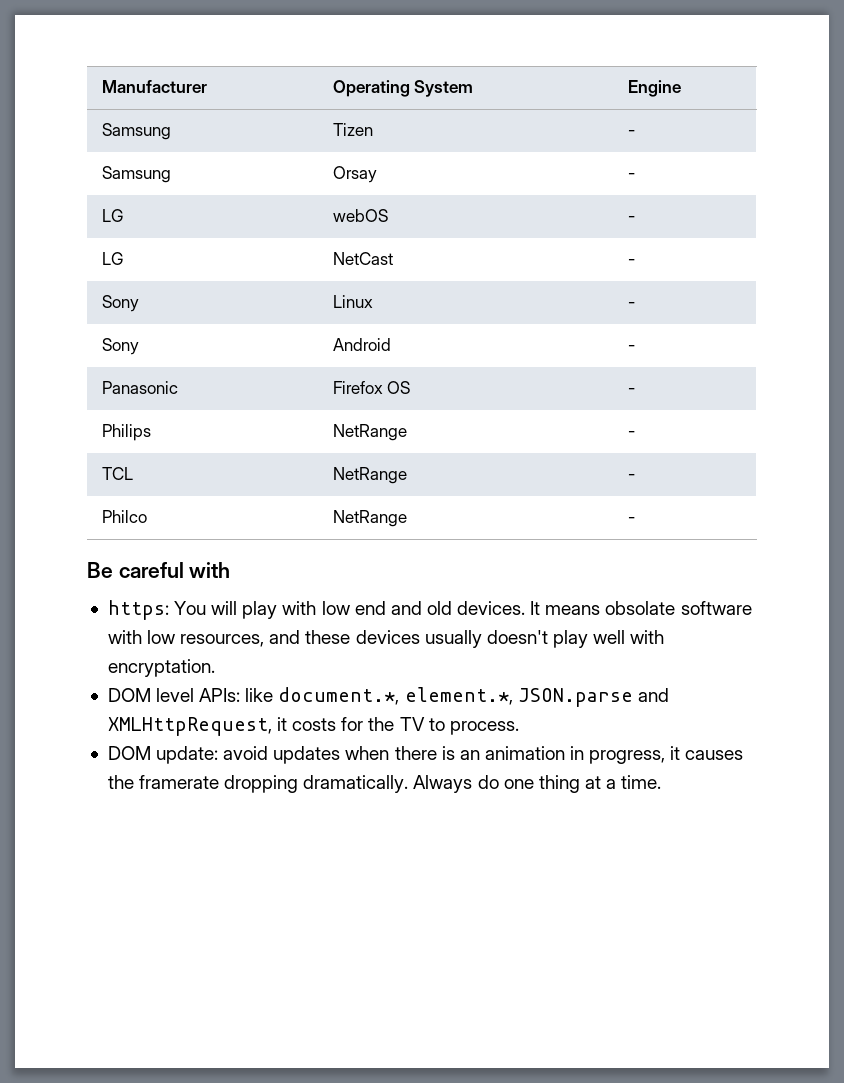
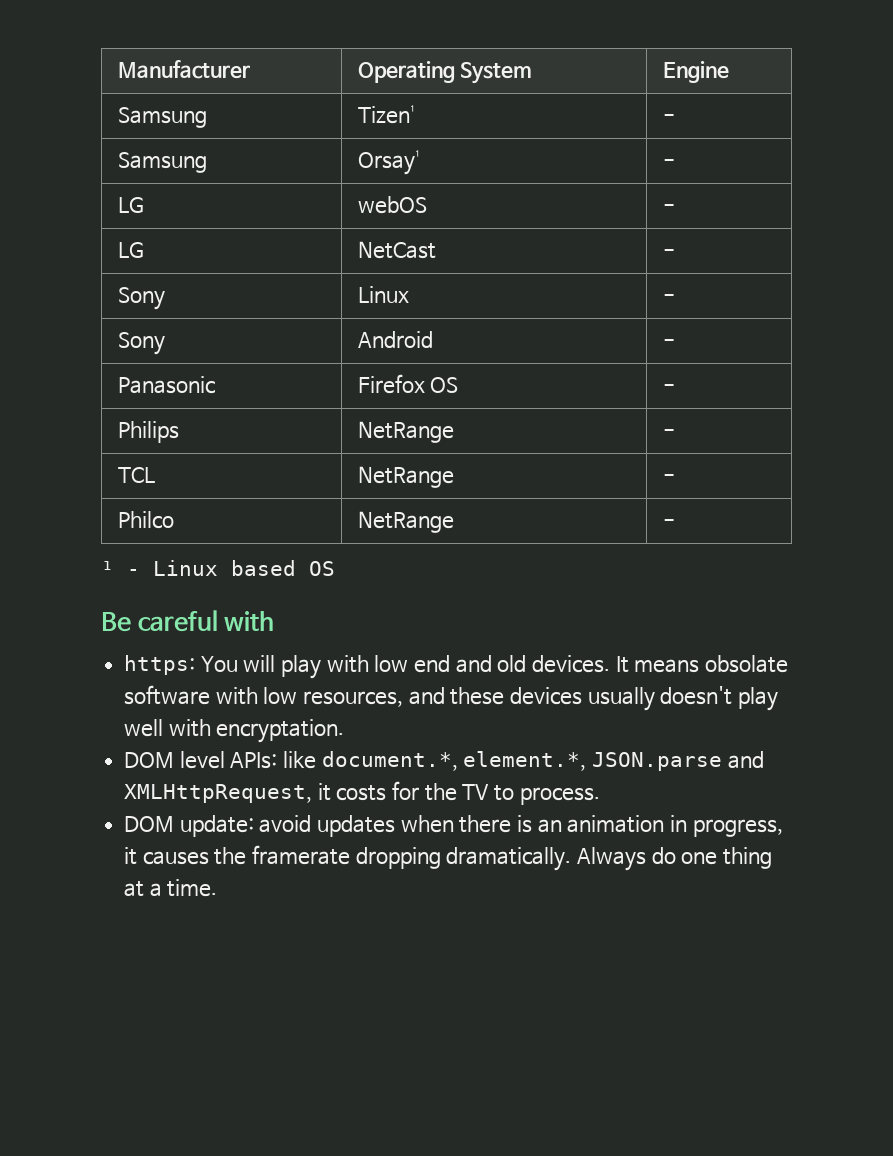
[332,123,373,136] Tizen -> [357,105,419,124] Tizen¹
[332,166,377,183] Orsay -> [357,150,424,175] Orsay¹
(635, 520) none -> [101,560,335,576] // ¹ - Linux based OS

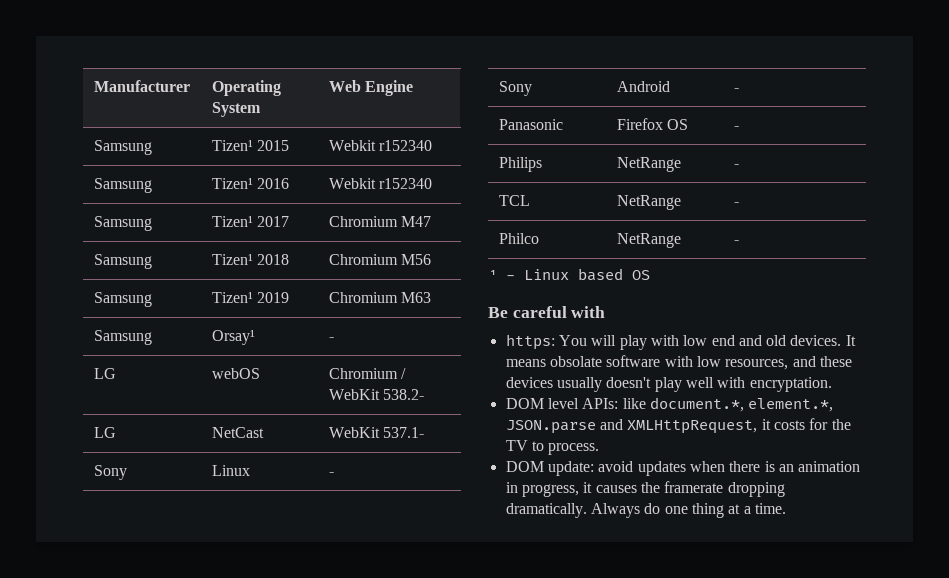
(533, 73) none -> [328,80,361,92] Web
[662,114,675,122] | - -> [257,140,290,151] [328,140,433,151] [93,178,152,193] [211,178,290,189] [328,178,433,189] [93,216,152,231] [211,216,290,227] [328,216,432,227] [93,254,152,269] [211,254,290,265] [328,254,432,265] [93,292,152,307] [211,292,290,303] [328,292,432,303] 2015 | Webkit r152340 // Samsung | Tizen¹ 2016 | Webkit r152340 // Samsung | Tizen¹ 2017 | Chromium M47 // Samsung | Tizen¹ 2018 | Chromium M56 // Samsung | Tizen¹ 2019 | Chromium M63
[662,204,675,212] - -> [328,368,407,379] [328,389,425,400] Chromium / WebKit 538.2-
[662,249,675,257] - -> [328,427,425,438] WebKit 537.1-

